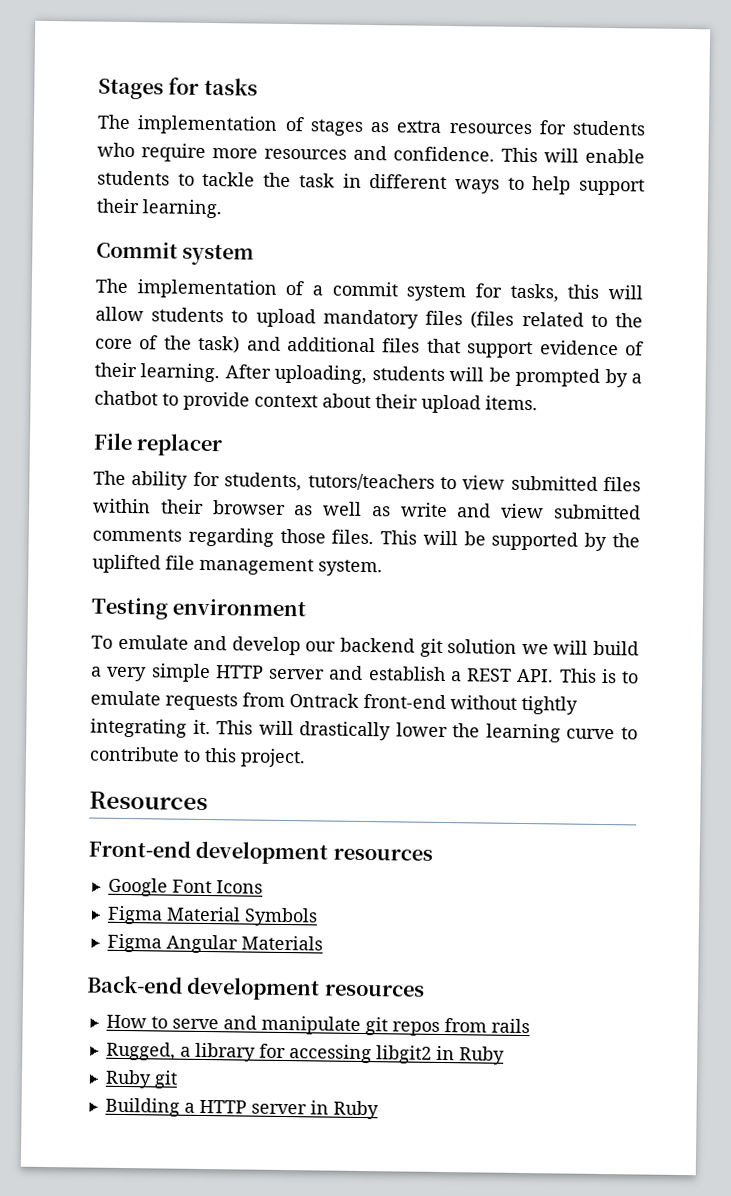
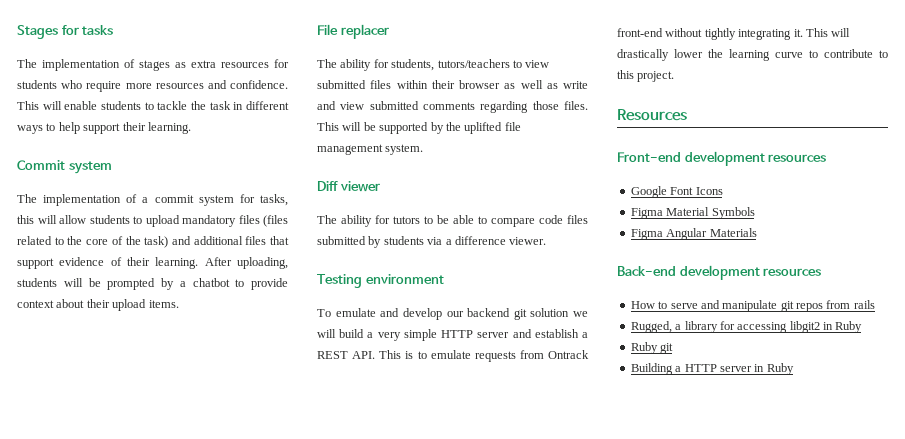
(383, 568) none -> [317,181,380,192] [317,215,588,227] [317,236,547,248] // Diff viewer // The ability for tutors to be able to compare code files submitted by students via a difference viewer.

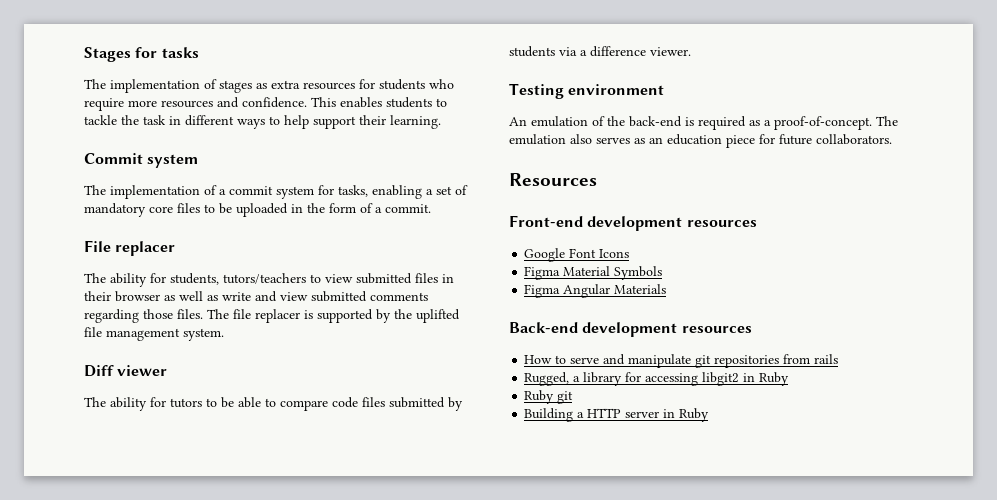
[42,101,98,110] will enable -> [340,97,382,108] enables
[17,215,288,227] [17,236,289,248] [17,257,288,269] [17,278,288,290] [17,299,179,311] this will allow students to upload mandatory files (files related to the core of the task) and additional files that support evidence of their learning. After uploading, students will be prompted by a chatbot to provide context about their upload items. -> [372,185,468,199] [84,203,431,217] enabling a set of mandatory core files to be uploaded in the form of a commit.
[396,80,428,89] within -> [442,274,454,283] in
[317,122,376,131] This will be -> [207,309,313,323] The file replacer is
[317,308,588,320] [317,329,588,341] [317,350,589,362] [617,28,851,40] [617,49,888,61] [617,70,675,82] To emulate and develop our backend git solution we will build a very simple HTTP server and establish a REST API. This is to emulate requests from Ontrack front-end without tightly integrating it. This will drastically lower the learning curve to contribute to this project. -> [509,116,898,130] [509,134,892,148] An emulation of the back-end is required as a proof-of-concept. The emulation also serves as an education piece for future collaborators.
[796,303,823,312] repos -> [714,355,780,368] repositories

